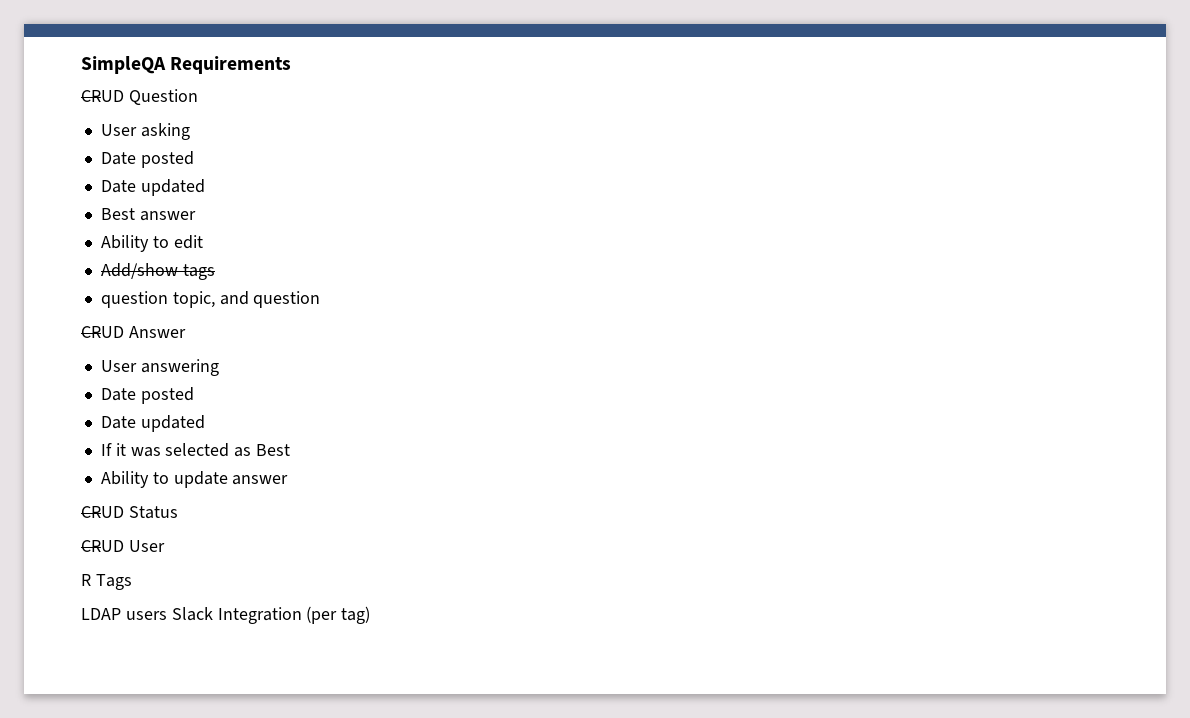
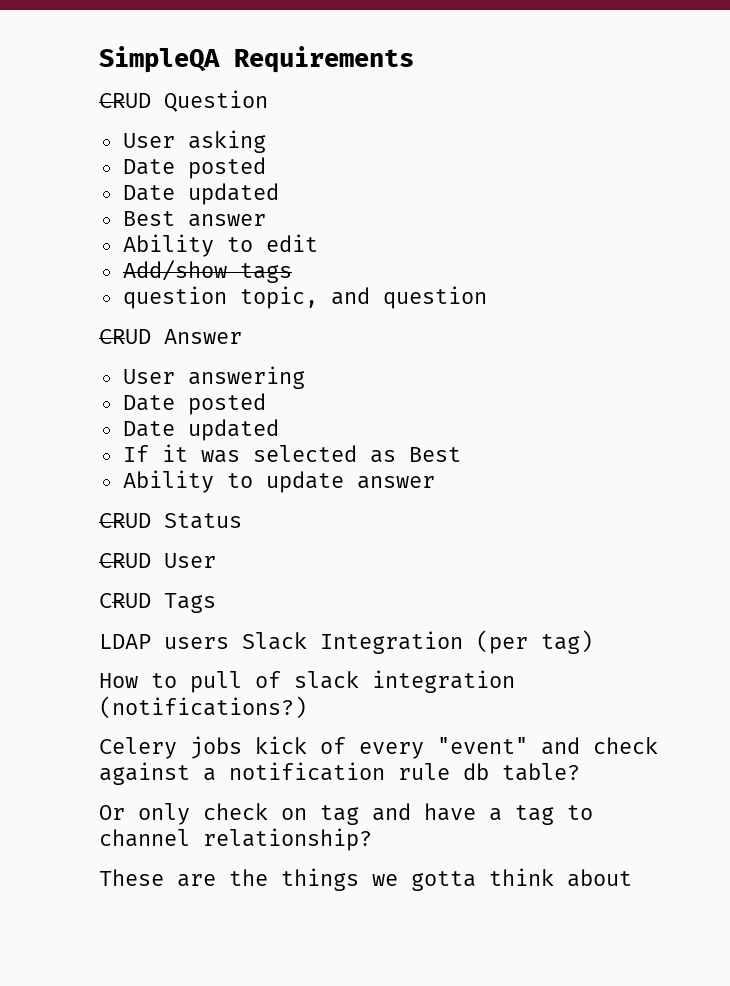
[81,574,91,586] R -> [99,593,151,608] CRUD
(371, 615) none -> [99,670,515,693] [99,696,307,719] [99,736,658,759] [99,762,580,785] [99,803,593,825] [99,828,372,851] [99,868,632,891] // How to pull of slack integration (notifications?) // Celery jobs kick of every "event" and check against a notification rule db table? // Or only check on tag and have a tag to channel relationship? // These are the things we gotta think about

